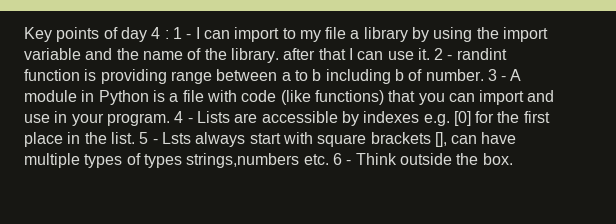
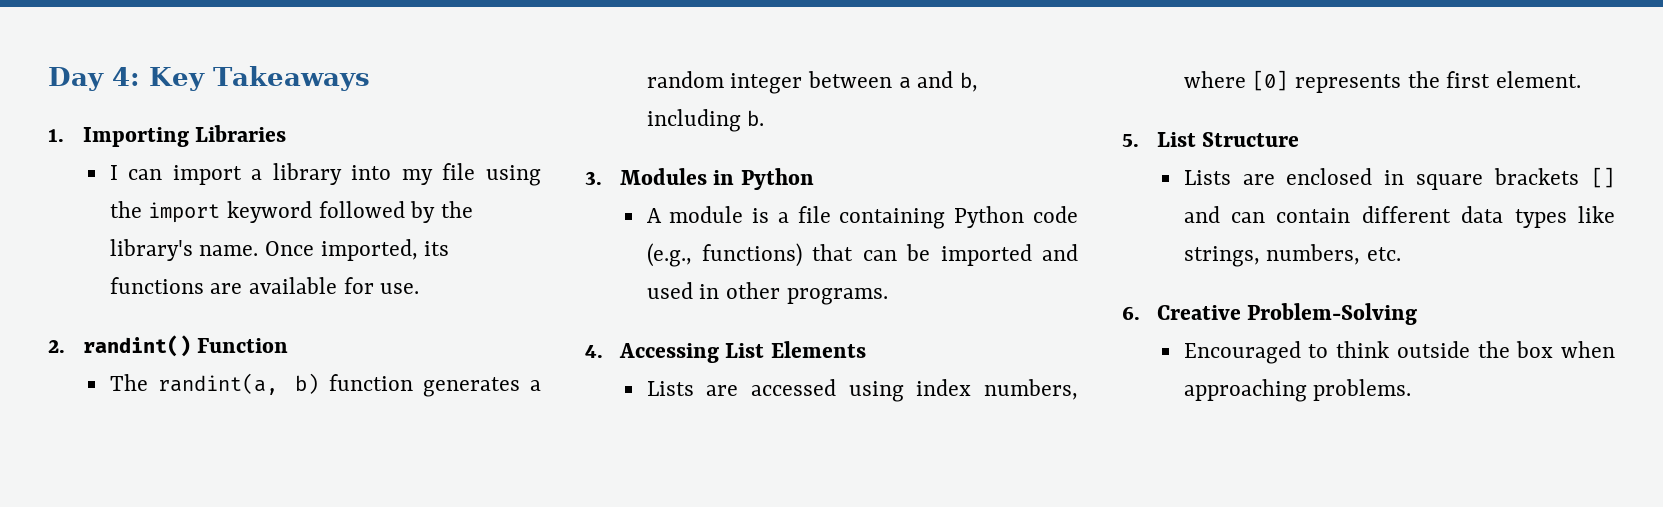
[24,27,549,42] [24,48,507,63] [24,69,522,84] [24,90,555,105] [24,111,550,126] [24,132,517,147] [24,153,513,168] Key points of day 4 : 1 - I can import to my file a library by using the import variable and the name of the library. after that I can use it. 2 - randint function is providing range between a to b including b of number. 3 - A module in Python is a file with code (like functions) that you can import and use in your program. 4 - Lists are accessible by indexes e.g. [0] for the first place in the list. 5 - Lsts always start with square brackets [], can have multiple types of types strings,numbers etc. 6 - Think outside the box. -> [48,66,370,91] [48,125,287,147] [109,163,541,186] [109,201,473,223] [109,239,450,261] [109,277,420,294] [48,335,289,357] [109,373,541,397] [646,71,978,94] [646,109,765,132] [585,168,814,190] [646,206,1078,229] [646,243,1078,267] [646,282,888,305] [585,341,866,363] [646,379,1078,402] [1183,70,1581,93] [1122,132,1300,147] [1183,167,1615,190] [1183,206,1615,228] [1183,244,1401,267] [1122,303,1418,325] [1183,341,1615,364] [1183,379,1412,402] Day 4: Key Takeaways // 1. Importing Libraries // I can import a library into my file using the import keyword followed by the library's name. Once imported, its functions are available for use. // 2. randint() Function // The randint(a, b) function generates a random integer between a and b, including b. // 3. Modules in Python // A module is a file containing Python code (e.g., functions) that can be imported and used in other programs. // 4. Accessing List Elements // Lists are accessed using index numbers, where [0] represents the first element. // 5. List Structure // Lists are enclosed in square brackets [] and can contain different data types like strings, numbers, etc. // 6. Creative Problem-Solving // Encouraged to think outside the box when approaching problems.

